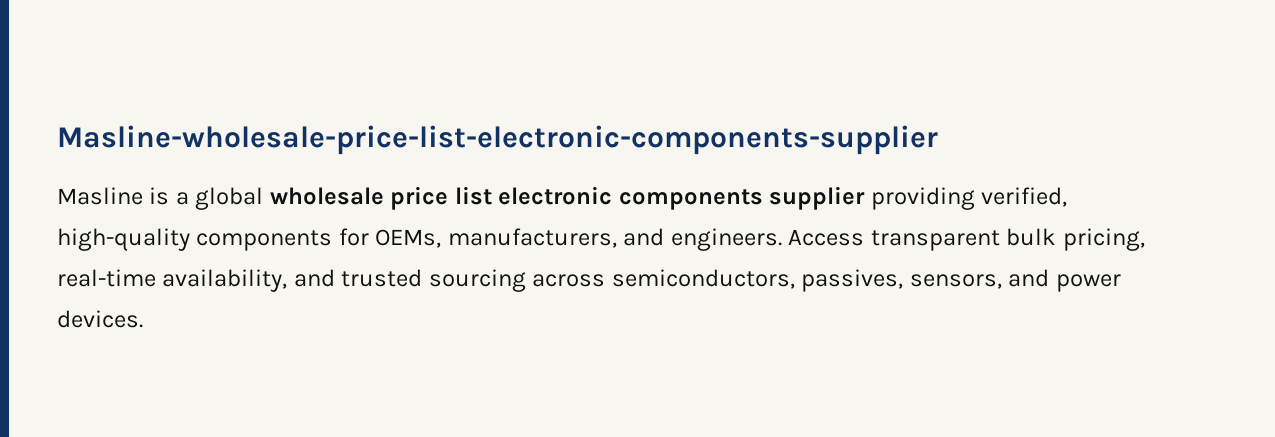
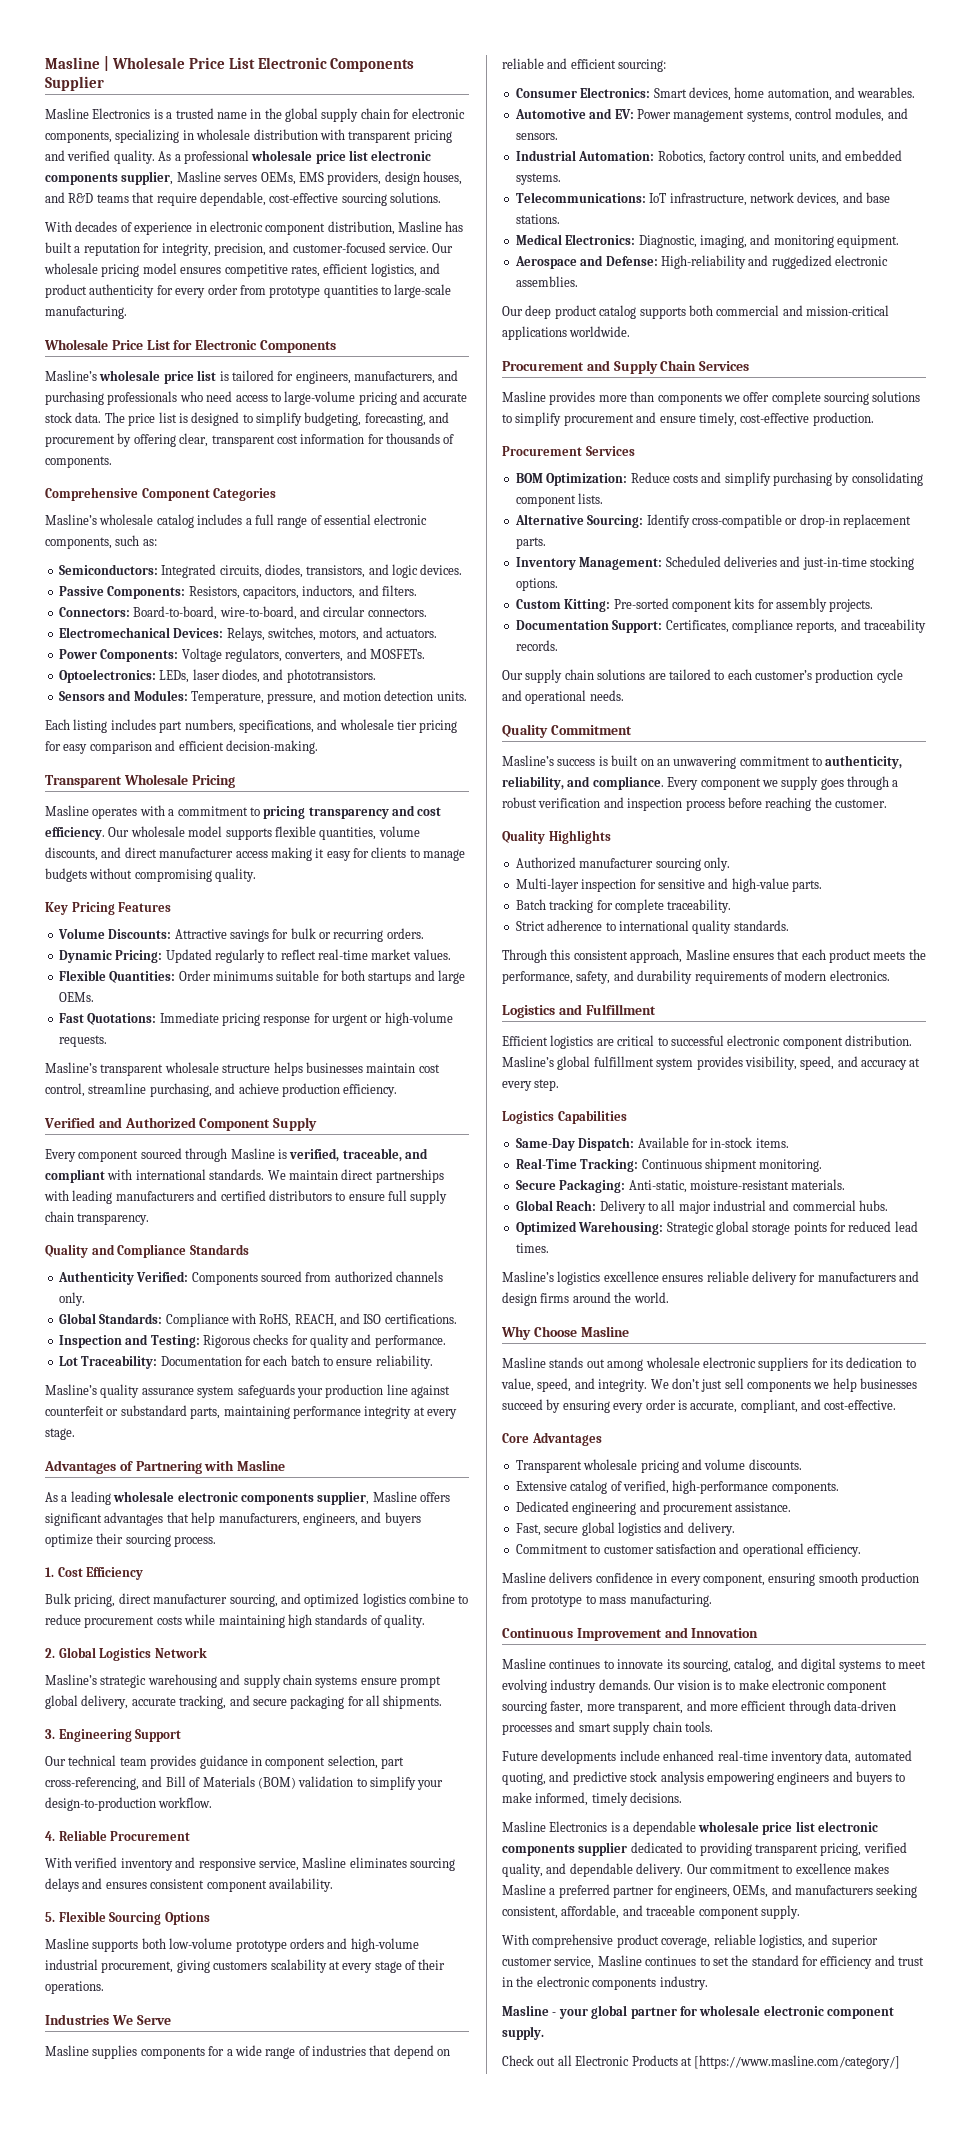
[57,125,938,155] [57,187,264,210] Masline-wholesale-price-list-electronic-components-supplier // Masline is a global -> [45,56,415,72] [45,76,104,91] [45,108,465,122] [45,129,452,143] [45,150,432,164] [45,171,462,185] [45,192,441,206] [45,221,464,235] [45,242,454,256] [44,263,440,277] [45,284,452,298] [45,306,127,319] [44,339,336,353] [45,370,459,384] [45,391,468,405] [45,412,450,426] [45,433,455,447] [45,456,112,468] [45,487,277,501] [45,514,428,528] [45,535,157,549] [58,564,463,578] [58,585,417,599] [58,606,427,620] [58,627,437,641] [58,648,425,662] [58,669,376,683] [58,690,467,704] [45,719,458,733] [45,740,318,754] [45,774,235,788] [45,805,442,819] [45,826,420,840] [45,847,466,861] [45,868,257,882] [45,902,172,915] [57,928,424,942] [58,949,451,963] [58,970,466,984] [58,992,94,1002] [58,1012,453,1026] [58,1035,107,1047] [45,1062,440,1076] [45,1083,398,1097] [44,1117,318,1131] [45,1148,428,1162] [45,1169,444,1183] [44,1190,448,1204] [45,1211,150,1225] [45,1244,249,1258] [57,1271,443,1285] [58,1292,85,1306] [58,1313,457,1327] [58,1334,446,1348] [58,1355,433,1369] [45,1384,450,1398] [45,1405,457,1419] [45,1428,75,1440] [44,1460,286,1474] [45,1491,450,1505] [45,1512,421,1526] [45,1533,217,1547] [45,1567,144,1580] [45,1593,469,1607] [45,1614,425,1628] [45,1647,207,1661] [45,1674,441,1688] [45,1695,443,1709] [45,1729,182,1742] [45,1755,404,1769] [45,1776,444,1790] [45,1797,213,1811] [45,1830,191,1841] [45,1857,455,1871] [45,1878,333,1892] [45,1911,210,1925] [45,1938,419,1952] [45,1959,446,1973] [45,1981,104,1994] [45,2014,171,2025] [45,2045,451,2059] [502,58,667,72] [515,87,916,101] [514,108,908,122] [515,133,558,140] [515,150,903,164] [515,173,561,185] [515,192,890,206] [515,214,560,224] [515,234,899,248] [514,255,888,269] [515,276,578,287] [502,305,889,319] [502,326,631,340] [502,360,750,374] [502,391,921,405] [502,412,874,426] [502,446,635,456] [515,472,923,486] [515,493,604,507] [514,514,911,528] [515,537,546,549] [515,556,914,570] [515,578,558,591] [515,598,874,612] [515,619,926,633] [515,640,558,651] [502,669,903,683] [502,690,624,704] [502,724,632,738] [502,755,903,769] [502,776,899,790] [502,797,887,811] [502,830,611,844] [515,857,730,871] [515,878,822,892] [515,899,732,913] [515,920,789,934] [502,949,926,963] [502,970,890,984] [502,1004,656,1018] [502,1035,912,1049] [502,1056,921,1070] [502,1079,560,1091] [502,1110,627,1124] [515,1137,789,1151] [515,1158,823,1172] [515,1179,846,1193] [515,1200,889,1214] [515,1221,918,1235] [515,1243,549,1253] [502,1271,919,1285] [502,1292,669,1306] [501,1326,629,1340] [502,1357,916,1371] [501,1378,918,1392] [502,1399,897,1413] [502,1432,602,1446] [515,1459,802,1473] [515,1480,839,1494] [515,1501,792,1515] [515,1522,735,1536] [515,1543,861,1557] [502,1572,919,1586] [502,1594,712,1607] [502,1627,759,1641] [502,1658,927,1672] [502,1679,888,1693] [502,1700,896,1714] [502,1721,713,1735] [502,1750,912,1764] [502,1771,906,1785] [502,1792,683,1806] [502,1821,696,1835] Masline | Wholesale Price List Electronic Components Supplier // Masline Electronics is a trusted name in the global supply chain for electronic components, specializing in wholesale distribution with transparent pricing and verified quality. As a professional wholesale price list electronic components supplier, Masline serves OEMs, EMS providers, design houses, and R&D teams that require dependable, cost-effective sourcing solutions. // With decades of experience in electronic component distribution, Masline has built a reputation for integrity, precision, and customer-focused service. Our wholesale pricing model ensures competitive rates, efficient logistics, and product authenticity for every order from prototype quantities to large-scale manufacturing. // Wholesale Price List for Electronic Components // Masline’s wholesale price list is tailored for engineers, manufacturers, and purchasing professionals who need access to large-volume pricing and accurate stock data. The price list is designed to simplify budgeting, forecasting, and procurement by offering clear, transparent cost information for thousands of components. // Comprehensive Component Categories // Masline’s wholesale catalog includes a full range of essential electronic components, such as: // Semiconductors: Integrated circuits, diodes, transistors, and logic devices. // Passive Components: Resistors, capacitors, inductors, and filters. // Connectors: Board-to-board, wire-to-board, and circular connectors. // Electromechanical Devices: Relays, switches, motors, and actuators. // Power Components: Voltage regulators, converters, and MOSFETs. // Optoelectronics: LEDs, laser diodes, and phototransistors. // Sensors and Modules: Temperature, pressure, and motion detection units. // Each listing includes part numbers, specifications, and wholesale tier pricing for easy comparison and efficient decision-making. // Transparent Wholesale Pricing // Masline operates with a commitment to pricing transparency and cost efficiency. Our wholesale model supports flexible quantities, volume discounts, and direct manufacturer access making it easy for clients to manage budgets without compromising quality. // Key Pricing Features // Volume Discounts: Attractive savings for bulk or recurring orders. // Dynamic Pricing: Updated regularly to reflect real-time market values. // Flexible Quantities: Order minimums suitable for both startups and large OEMs. // Fast Quotations: Immediate pricing response for urgent or high-volume requests. // Masline’s transparent wholesale structure helps businesses maintain cost control, streamline purchasing, and achieve production efficiency. // Verified and Authorized Component Supply // Every component sourced through Masline is verified, traceable, and compliant with international standards. We maintain direct partnerships with leading manufacturers and certified distributors to ensure full supply chain transparency. // Quality and Compliance Standards // Authenticity Verified: Components sourced from authorized channels only. // Global Standards: Compliance with RoHS, REACH, and ISO certifications. // Inspection and Testing: Rigorous checks for quality and performance. // Lot Traceability: Documentation for each batch to ensure reliability. // Masline’s quality assurance system safeguards your production line against counterfeit or substandard parts, maintaining performance integrity at every stage. // Advantages of Partnering with Masline // As a leading wholesale electronic components supplier, Masline offers significant advantages that help manufacturers, engineers, and buyers optimize their sourcing process. // 1. Cost Efficiency // Bulk pricing, direct manufacturer sourcing, and optimized logistics combine to reduce procurement costs while maintaining high standards of quality. // 2. Global Logistics Network // Masline’s strategic warehousing and supply chain systems ensure prompt global delivery, accurate tracking, and secure packaging for all shipments. // 3. Engineering Support // Our technical team provides guidance in component selection, part cross-referencing, and Bill of Materials (BOM) validation to simplify your design-to-production workflow. // 4. Reliable Procurement // With verified inventory and responsive service, Masline eliminates sourcing delays and ensures consistent component availability. // 5. Flexible Sourcing Options // Masline supports both low-volume prototype orders and high-volume industrial procurement, giving customers scalability at every stage of their operations. // Industries We Serve // Masline supplies components for a wide range of industries that depend on reliable and efficient sourcing: // Consumer Electronics: Smart devices, home automation, and wearables. // Automotive and EV: Power management systems, control modules, and sensors. // Industrial Automation: Robotics, factory control units, and embedded systems. // Telecommunications: IoT infrastructure, network devices, and base stations. // Medical Electronics: Diagnostic, imaging, and monitoring equipment. // Aerospace and Defense: High-reliability and ruggedized electronic assemblies. // Our deep product catalog supports both commercial and mission-critical applications worldwide. // Procurement and Supply Chain Services // Masline provides more than components we offer complete sourcing solutions to simplify procurement and ensure timely, cost-effective production. // Procurement Services // BOM Optimization: Reduce costs and simplify purchasing by consolidating component lists. // Alternative Sourcing: Identify cross-compatible or drop-in replacement parts. // Inventory Management: Scheduled deliveries and just-in-time stocking options. // Custom Kitting: Pre-sorted component kits for assembly projects. // Documentation Support: Certificates, compliance reports, and traceability records. // Our supply chain solutions are tailored to each customer’s production cycle and operational needs. // Quality Commitment // Masline’s success is built on an unwavering commitment to authenticity, reliability, and compliance. Every component we supply goes through a robust verification and inspection process before reaching the customer. // Quality Highlights // Authorized manufacturer sourcing only. // Multi-layer inspection for sensitive and high-value parts. // Batch tracking for complete traceability. // Strict adherence to international quality standards. // Through this consistent approach, Masline ensures that each product meets the performance, safety, and durability requirements of modern electronics. // Logistics and Fulfillment // Efficient logistics are critical to successful electronic component distribution. Masline’s global fulfillment system provides visibility, speed, and accuracy at every step. // Logistics Capabilities // Same-Day Dispatch: Available for in-stock items. // Real-Time Tracking: Continuous shipment monitoring. // Secure Packaging: Anti-static, moisture-resistant materials. // Global Reach: Delivery to all major industrial and commercial hubs. // Optimized Warehousing: Strategic global storage points for reduced lead times. // Masline’s logistics excellence ensures reliable delivery for manufacturers and design firms around the world. // Why Choose Masline // Masline stands out among wholesale electronic suppliers for its dedication to value, speed, and integrity. We don’t just sell components we help businesses succeed by ensuring every order is accurate, compliant, and cost-effective. // Core Advantages // Transparent wholesale pricing and volume discounts. // Extensive catalog of verified, high-performance components. // Dedicated engineering and procurement assistance. // Fast, secure global logistics and delivery. // Commitment to customer satisfaction and operational efficiency. // Masline delivers confidence in every component, ensuring smooth production from prototype to mass manufacturing. // Continuous Improvement and Innovation // Masline continues to innovate its sourcing, catalog, and digital systems to meet evolving industry demands. Our vision is to make electronic component sourcing faster, more transparent, and more efficient through data-driven processes and smart supply chain tools. // Future developments include enhanced real-time inventory data, automated quoting, and predictive stock analysis empowering engineers and buyers to make informed, timely decisions. // Masline Electronics is a dependable
[870,187,1068,210] [57,228,1145,251] [57,269,1121,292] [57,310,143,328] providing verified, high-quality components for OEMs, manufacturers, and engineers. Access transparent bulk pricing, real-time availability, and trusted sourcing across semiconductors, passives, sensors, and power devices. -> [630,1842,907,1856] [502,1863,889,1877] [502,1884,918,1898] [502,1905,800,1919] [502,1934,878,1948] [502,1955,925,1969] [502,1976,708,1990] [502,2005,894,2019] [502,2026,544,2040] [502,2055,901,2069] dedicated to providing transparent pricing, verified quality, and dependable delivery. Our commitment to excellence makes Masline a preferred partner for engineers, OEMs, and manufacturers seeking consistent, affordable, and traceable component supply. // With comprehensive product coverage, reliable logistics, and superior customer service, Masline continues to set the standard for efficiency and trust in the electronic components industry. // Masline - your global partner for wholesale electronic component supply. // Check out all Electronic Products at [https://www.masline.com/category/]

